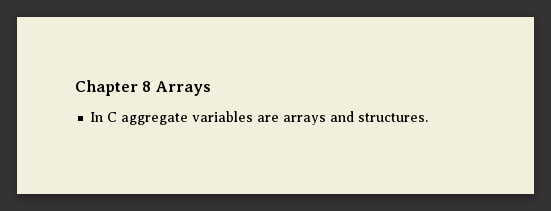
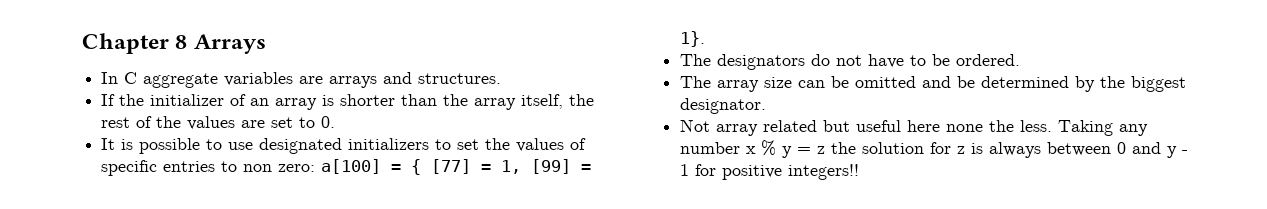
(429, 117) none -> [101,94,595,110] [101,116,336,130] [101,138,587,154] [101,159,592,176] [680,31,706,47] [680,54,1021,70] [680,76,1187,92] [680,98,767,114] [680,119,1149,136] [680,140,1189,158] [680,164,860,180] // If the initializer of an array is shorter than the array itself, the rest of the values are set to 0. // It is possible to use designated initializers to set the values of specific entries to non zero: a[100] = { [77] = 1, [99] = 1}. // The designators do not have to be ordered. // The array size can be omitted and be determined by the biggest designator. // Not array related but useful here none the less. Taking any number x % y = z the solution for z is always between 0 and y - 1 for positive integers!!

